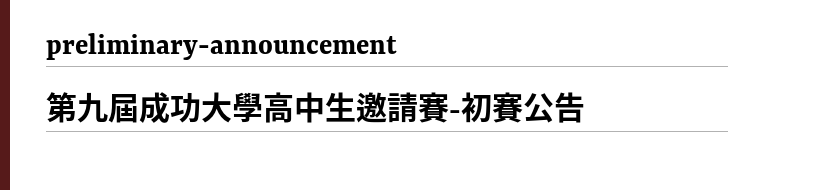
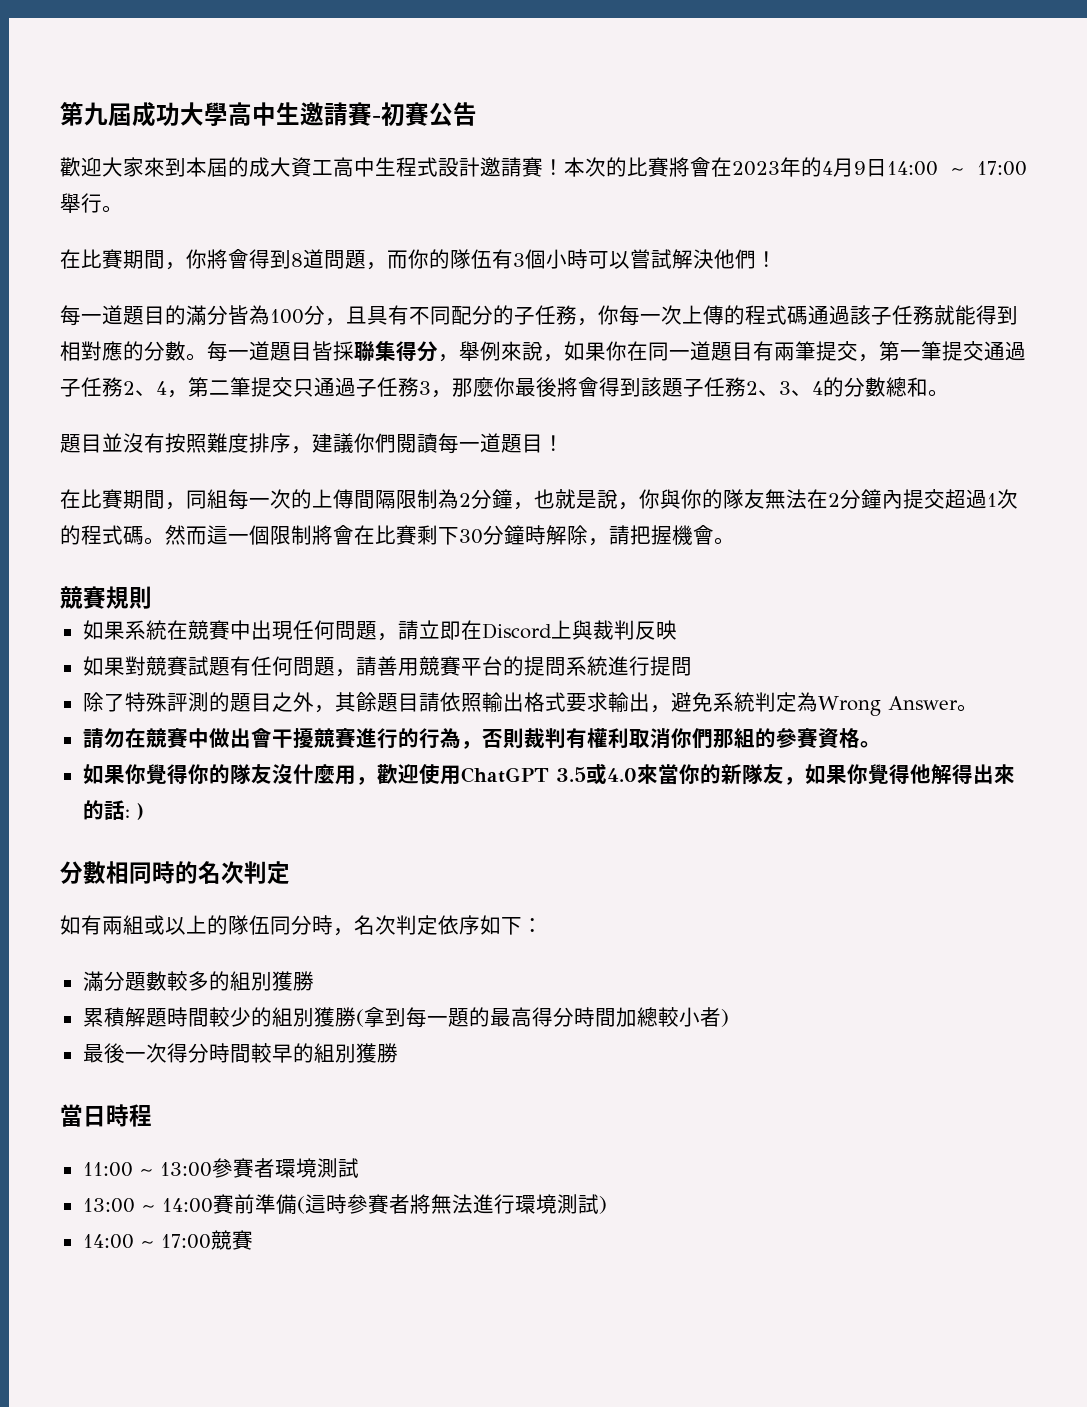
[46,33,397,60] preliminary-announcement // -> (60, 114) none
(585, 107) none -> [60,157,1027,177] [60,193,123,213] [60,249,777,270] [60,305,1018,326] [60,341,1026,362] [60,377,949,398] [60,433,564,454] [60,489,1018,510] [60,525,735,546] [60,586,152,609] [82,620,677,641] [82,656,692,677] [82,692,978,716] [82,727,881,749] [82,763,1015,785] [82,800,144,820] [60,861,290,885] [60,915,543,936] [82,971,314,991] [82,1007,729,1028] [82,1043,398,1063] [60,1104,152,1127] [82,1158,359,1178] [82,1194,607,1215] [82,1230,253,1250] // 歡迎大家來到本屆的成大資工高中生程式設計邀請賽！本次的比賽將會在2023年的4月9日14:00 ~ 17:00舉行。 // 在比賽期間，你將會得到8道問題，而你的隊伍有3個小時可以嘗試解決他們！ // 每一道題目的滿分皆為100分，且具有不同配分的子任務，你每一次上傳的程式碼通過該子任務就能得到相對應的分數。每一道題目皆採聯集得分，舉例來說，如果你在同一道題目有兩筆提交，第一筆提交通過子任務2、4，第二筆提交只通過子任務3，那麼你最後將會得到該題子任務2、3、4的分數總和。 // 題目並沒有按照難度排序，建議你們閱讀每一道題目！ // 在比賽期間，同組每一次的上傳間隔限制為2分鐘，也就是說，你與你的隊友無法在2分鐘內提交超過1次的程式碼。然而這一個限制將會在比賽剩下30分鐘時解除，請把握機會。 // 競賽規則 // 如果系統在競賽中出現任何問題，請立即在Discord上與裁判反映 // 如果對競賽試題有任何問題，請善用競賽平台的提問系統進行提問 // 除了特殊評測的題目之外，其餘題目請依照輸出格式要求輸出，避免系統判定為Wrong Answer。 // 請勿在競賽中做出會干擾競賽進行的行為，否則裁判有權利取消你們那組的參賽資格。 // 如果你覺得你的隊友沒什麼用，歡迎使用ChatGPT 3.5或4.0來當你的新隊友，如果你覺得他解得出來的話: ) // 分數相同時的名次判定 // 如有兩組或以上的隊伍同分時，名次判定依序如下： // 滿分題數較多的組別獲勝 // 累積解題時間較少的組別獲勝(拿到每一題的最高得分時間加總較小者) // 最後一次得分時間較早的組別獲勝 // 當日時程 // 11:00 ~ 13:00參賽者環境測試 // 13:00 ~ 14:00賽前準備(這時參賽者將無法進行環境測試) // 14:00 ~ 17:00競賽

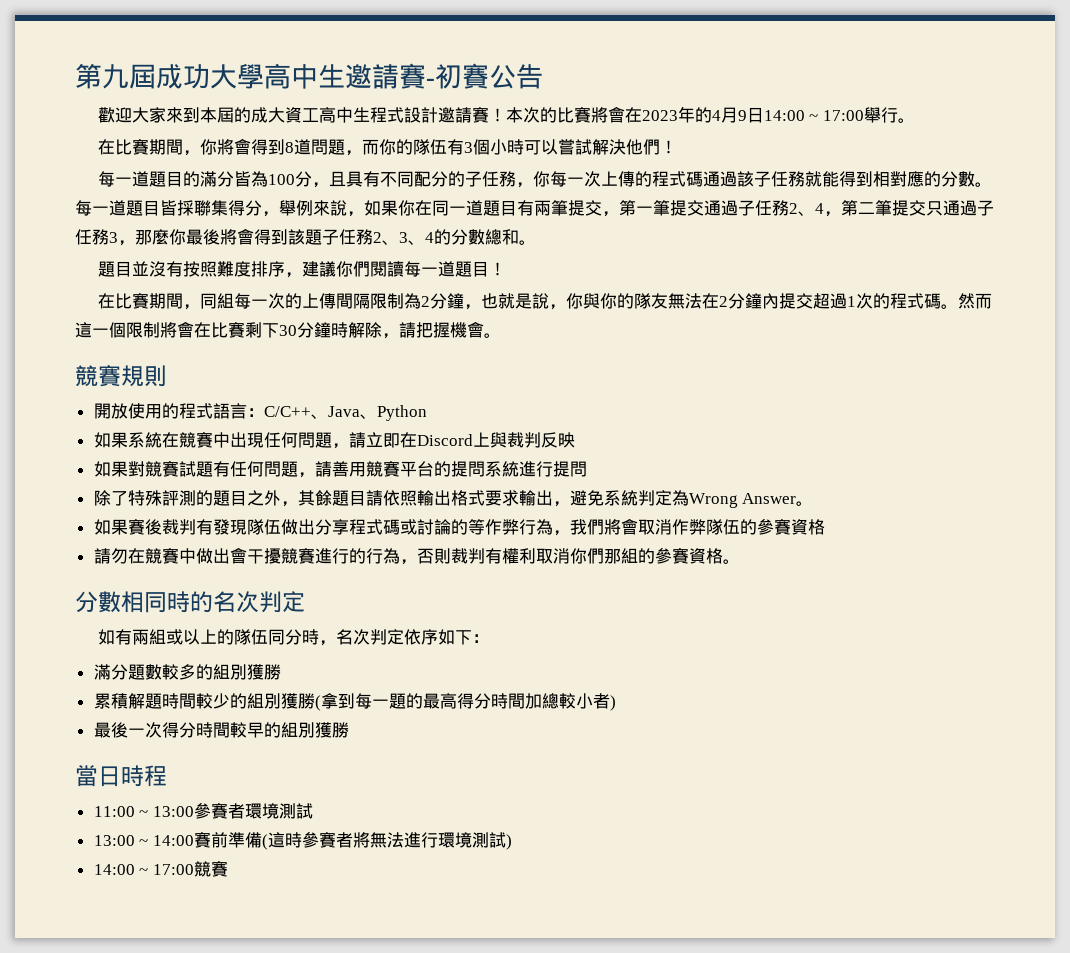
(152, 597) none -> [93,403,427,421] // 開放使用的程式語言：C/C++、Java、Python
(978, 708) none -> [93,518,825,536] // 如果賽後裁判有發現隊伍做出分享程式碼或討論的等作弊行為，我們將會取消作弊隊伍的參賽資格
[82,763,1015,785] [82,800,144,820] // 如果你覺得你的隊友沒什麼用，歡迎使用ChatGPT 3.5或4.0來當你的新隊友，如果你覺得他解得出來的話: ) -> (740, 561) none

